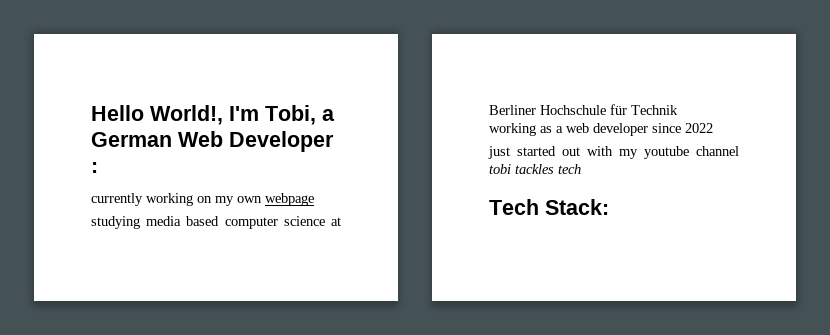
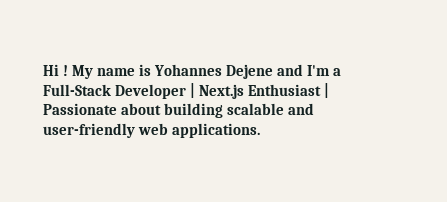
[91,105,335,125] [91,131,334,152] [91,162,98,173] [91,193,314,206] [91,216,341,229] [489,104,678,115] [489,123,713,136] [488,146,739,159] [489,164,581,174] [489,199,609,215] Hello World!, I'm Tobi, a German Web Developer : // currently working on my own webpage // studying media based computer science at Berliner Hochschule für Technik // working as a web developer since 2022 // just started out with my youtube channel tobi tackles tech // Tech Stack: -> [43,64,342,79] [43,83,330,99] [43,103,315,118] [43,123,261,138] Hi ! My name is Yohannes Dejene and I'm a Full-Stack Developer | Next.js Enthusiast | Passionate about building scalable and user-friendly web applications.

